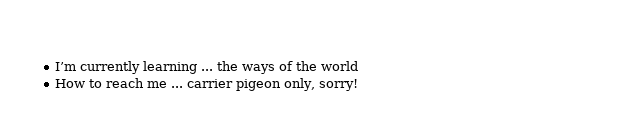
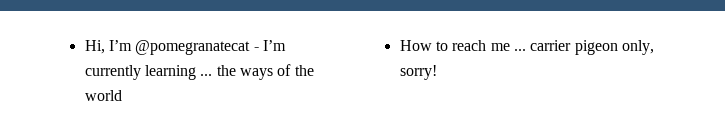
(55, 66) none -> [84,40,259,55] Hi, I’m @pomegranatecat -

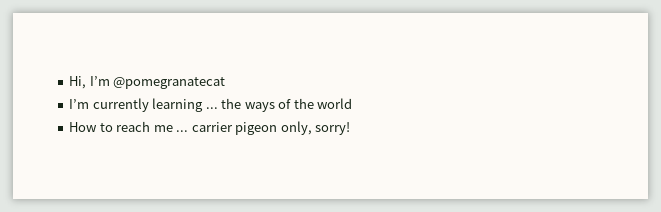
[253,47,259,51] - -> (226, 83) //

